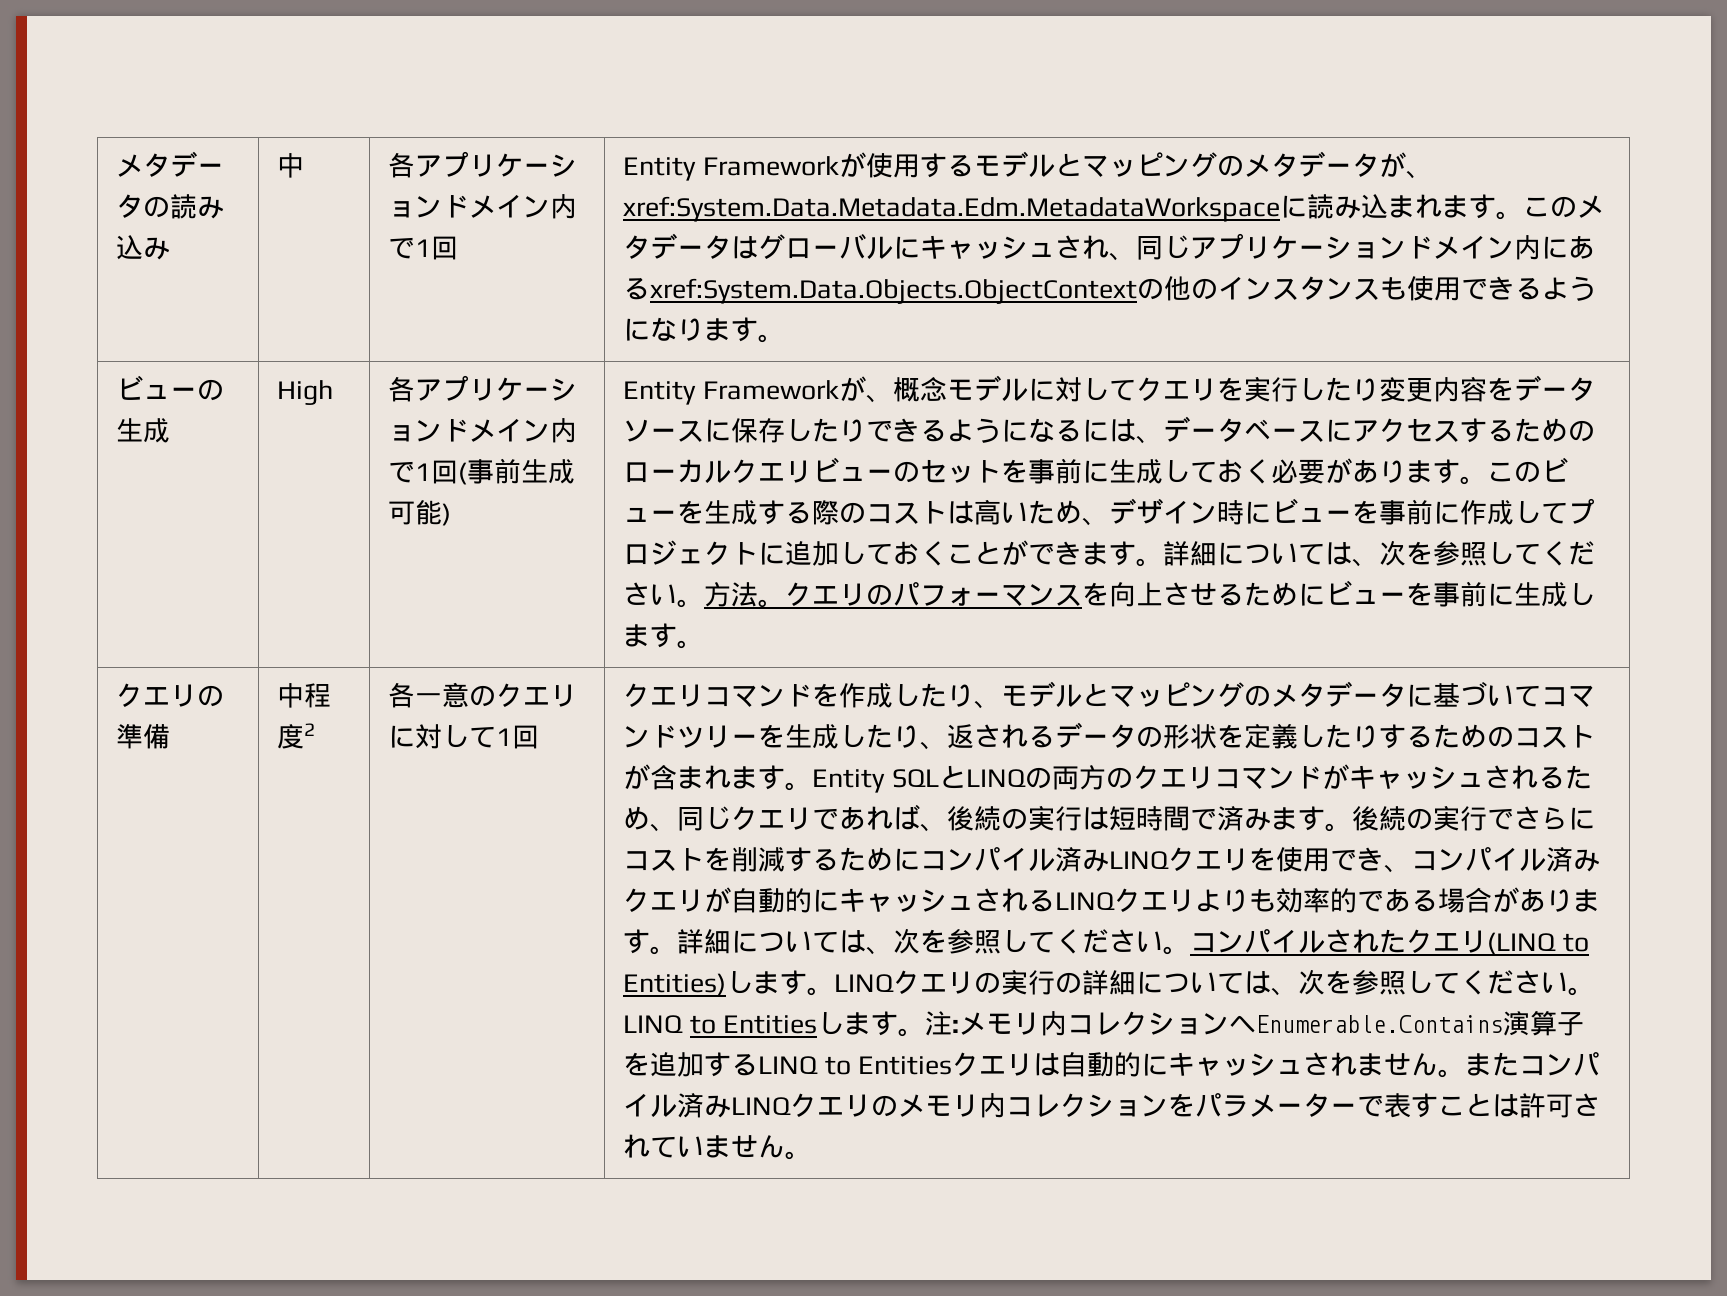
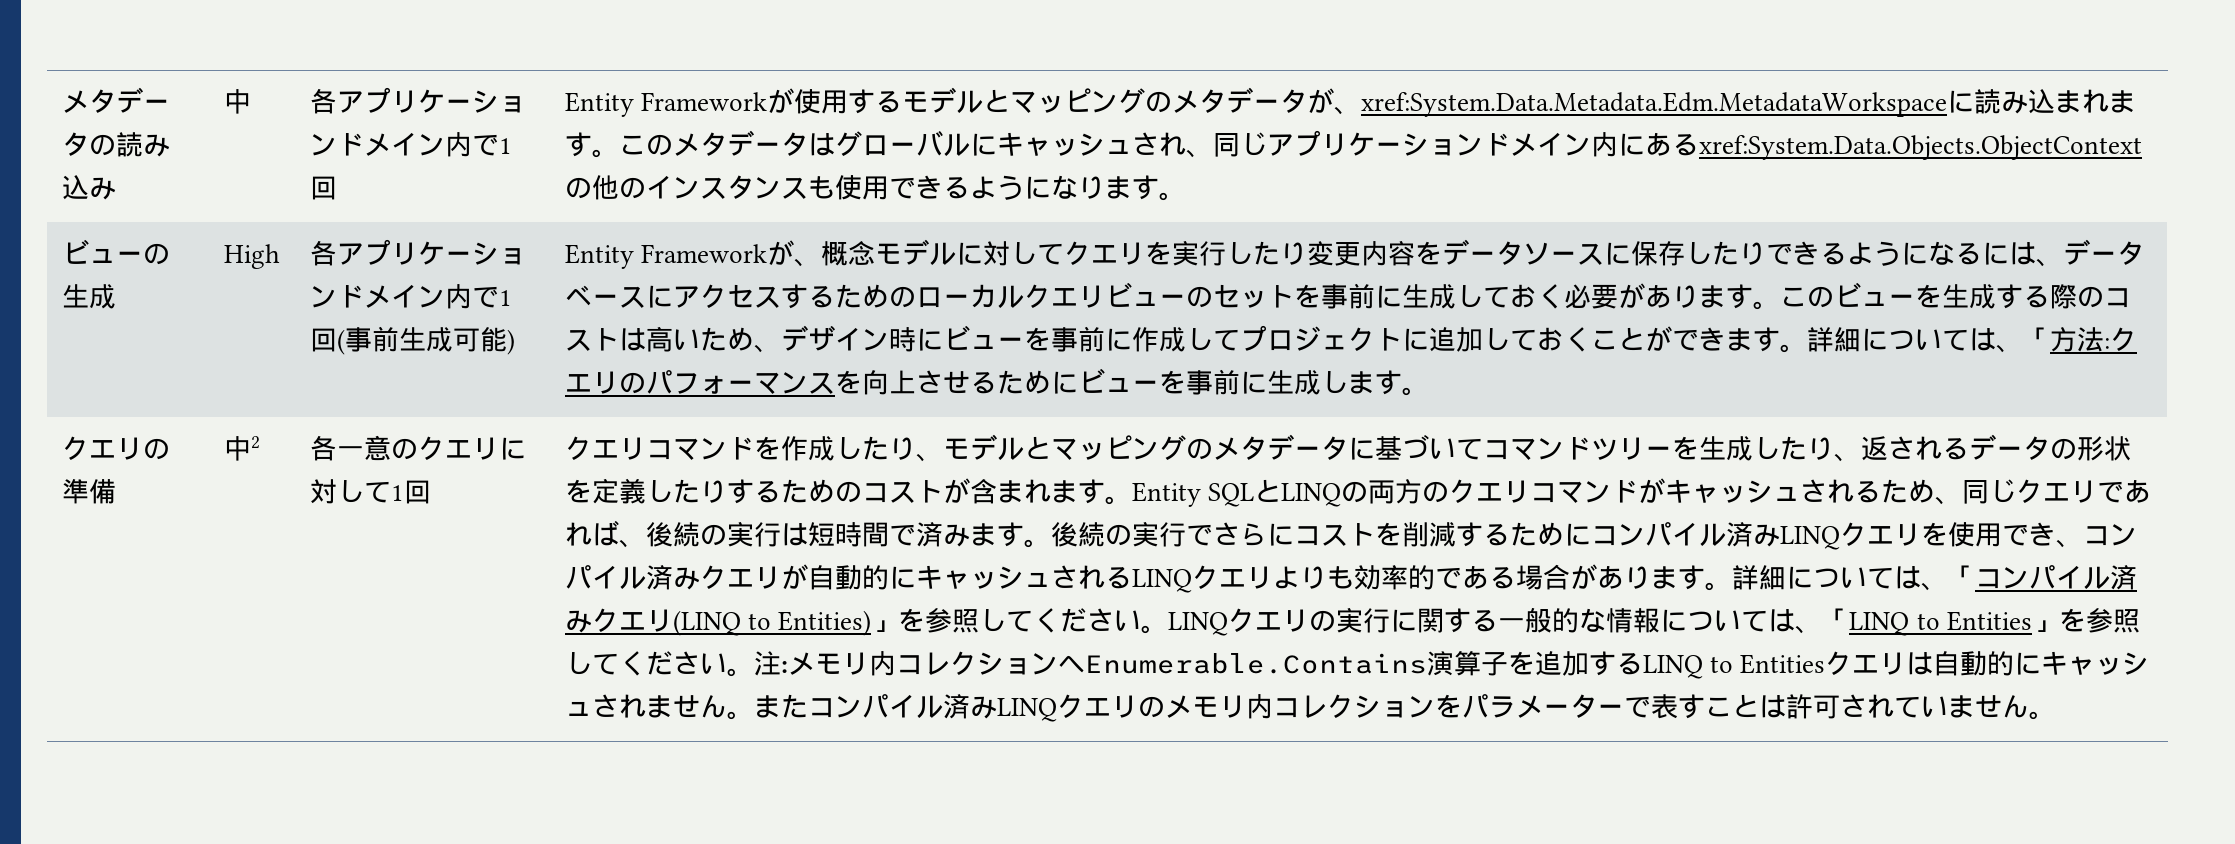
[1379,540,1596,566] [623,582,786,608] 次を参照してください。方法。 -> [2022,327,2110,352] 「方法:
[304,683,332,708] [277,724,305,749] 程度 -> (251, 448) none
[893,928,1407,955] 次を参照してください。コンパイルされた -> [1947,565,2137,590] [564,610,592,633] 「コンパイル済み
[726,969,1326,996] します。LINQクエリの実行の詳細については、次 -> [871,620,899,632] 」
[689,1011,899,1036] to Entitiesします -> [1228,607,2140,636] [564,651,727,676] クエリの実行に関する一般的な情報については、「LINQ to Entities」を参照してください

